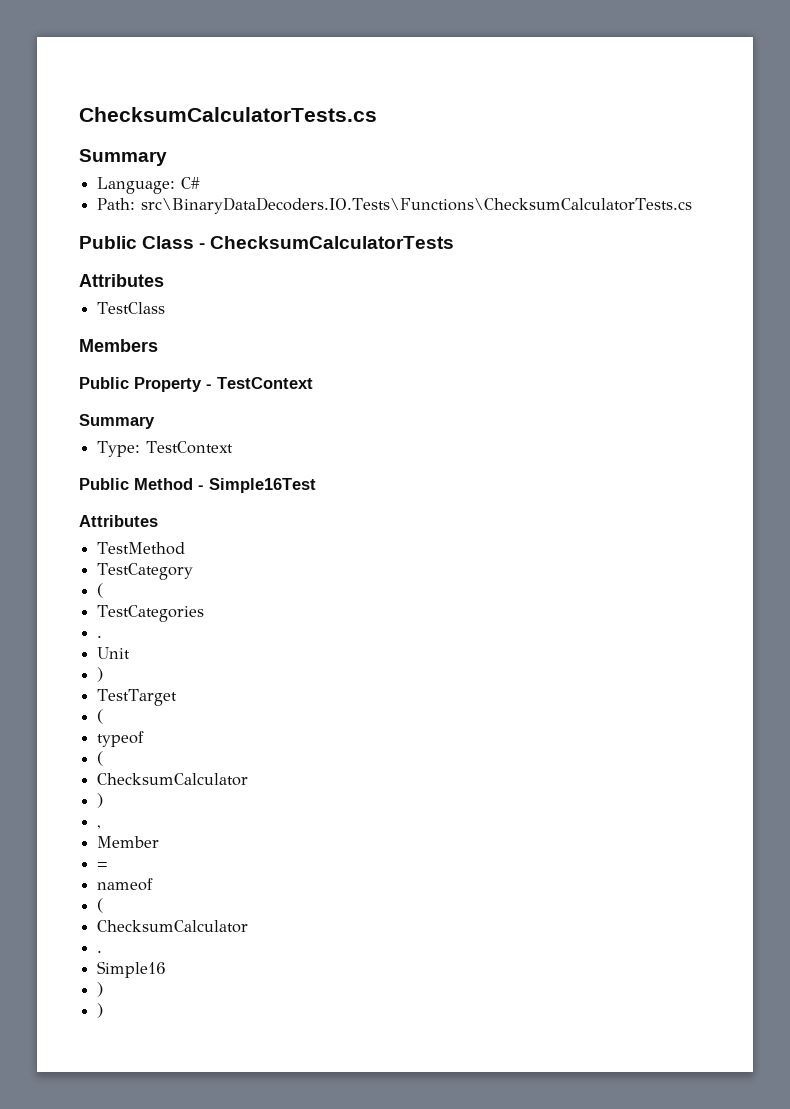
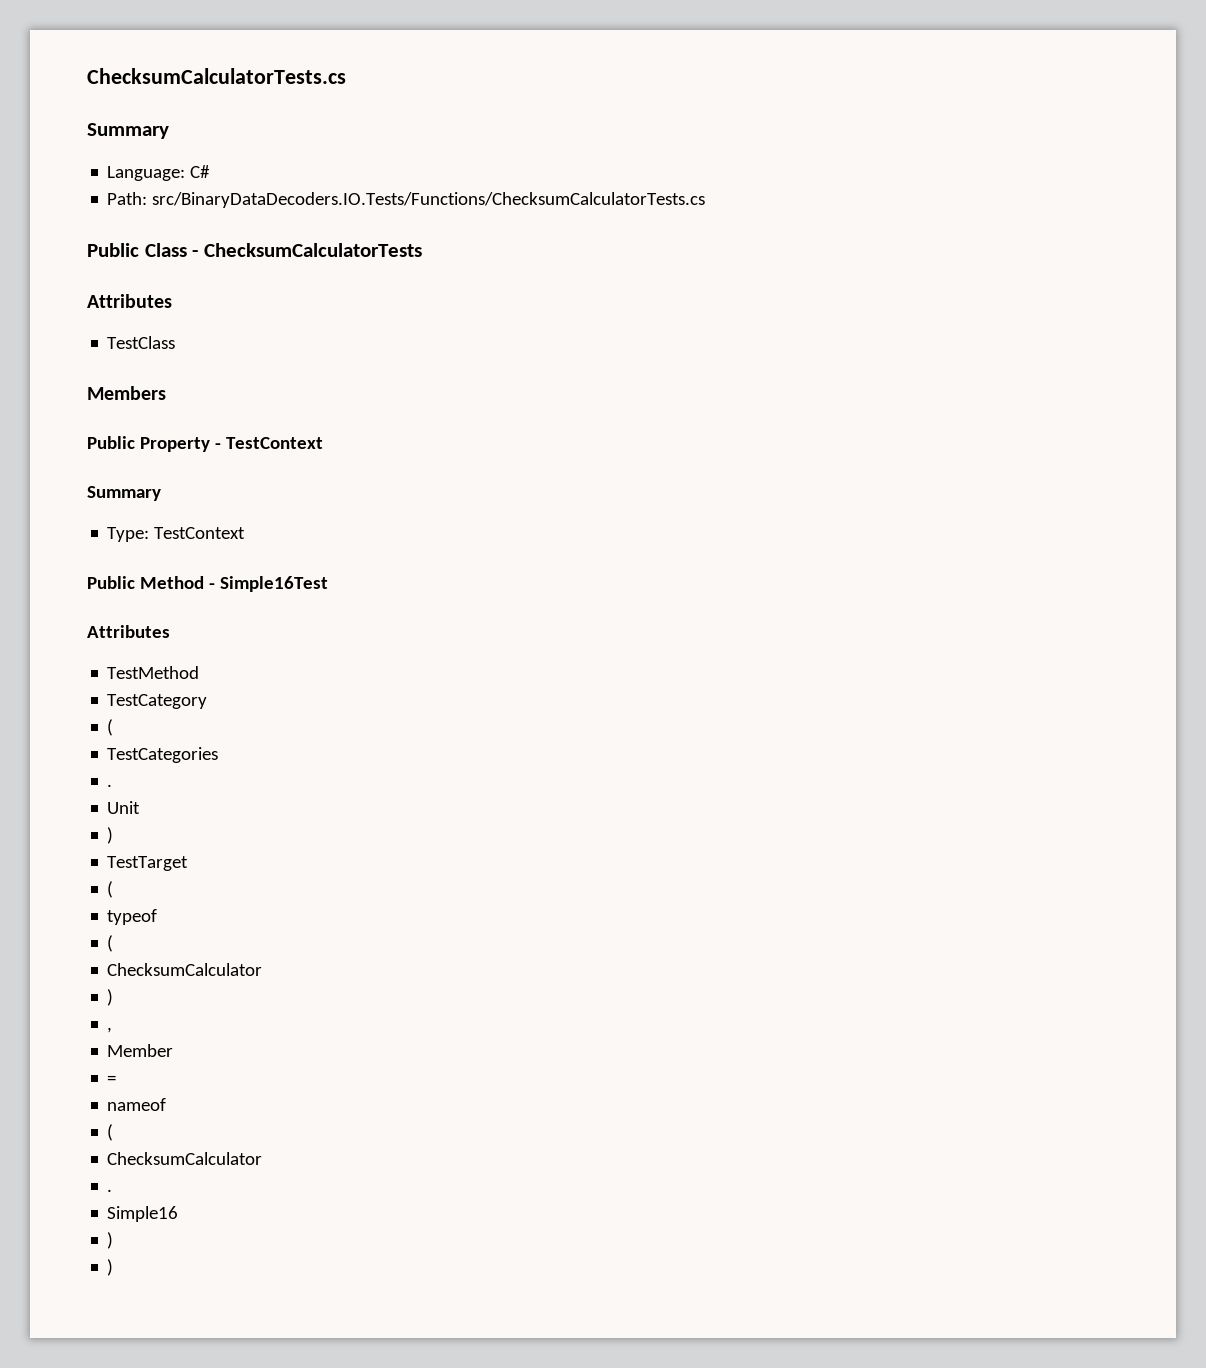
[141,197,693,214] src\BinaryDataDecoders.IO.Tests\Functions\ChecksumCalculatorTests.cs -> [152,192,706,208] src/BinaryDataDecoders.IO.Tests/Functions/ChecksumCalculatorTests.cs

